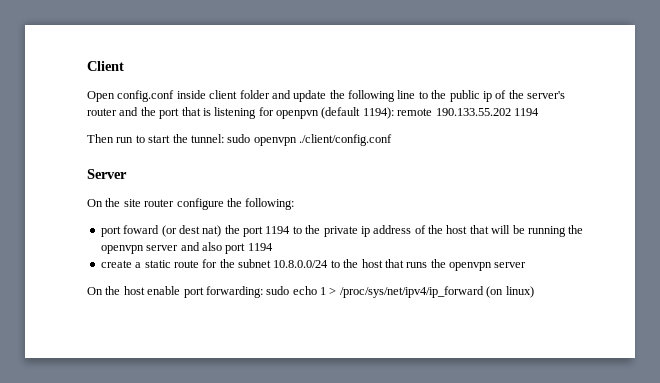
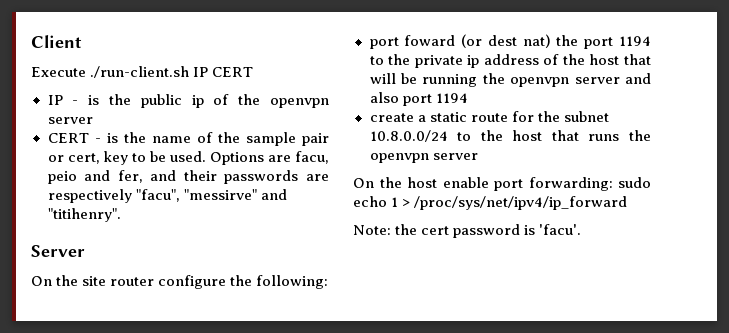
[87,90,428,102] Open config.conf inside client folder and update the following line to -> [31,66,254,78] [47,95,100,105] Execute ./run-client.sh IP CERT // IP - is
[527,91,565,99] [87,107,539,119] [87,134,392,146] server's router and the port that is listening for openpvn (default 1194): remote 190.133.55.202 1194 // Then run to start the tunnel: sudo openvpn ./client/config.conf -> [270,98,329,108] [47,117,93,124] [47,132,329,146] [47,151,329,165] [47,170,329,184] [47,189,287,203] [47,208,121,222] openvpn server // CERT - is the name of the sample pair or cert, key to be used. Options are facu, peio and fer, and their passwords are respectively "facu", "messirve" and "titihenry".
[486,286,534,298] (on linux) -> [353,224,582,238] // Note: the cert password is 'facu'.

